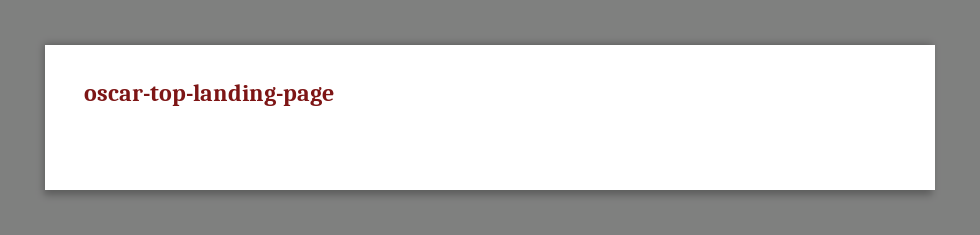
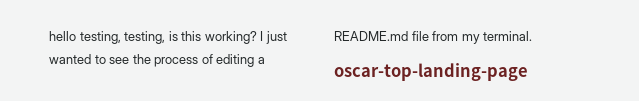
(84, 95) none -> [49,31,287,44] [49,54,265,67] [334,31,533,44] hello testing, testing, is this working? I just wanted to see the process of editing a README.md file from my terminal. //

